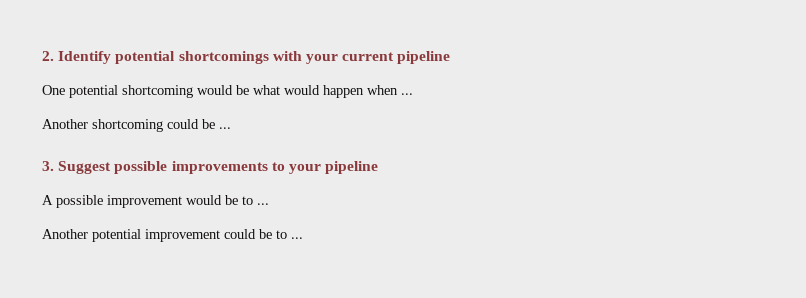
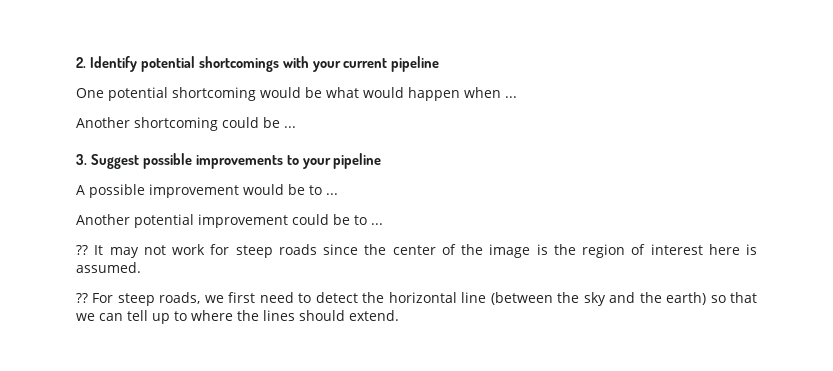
(303, 238) none -> [76,244,757,258] [76,262,141,273] [76,292,758,306] [76,310,399,324] // ?? It may not work for steep roads since the center of the image is the region of interest here is assumed. // ?? For steep roads, we first need to detect the horizontal line (between the sky and the earth) so that we can tell up to where the lines should extend.

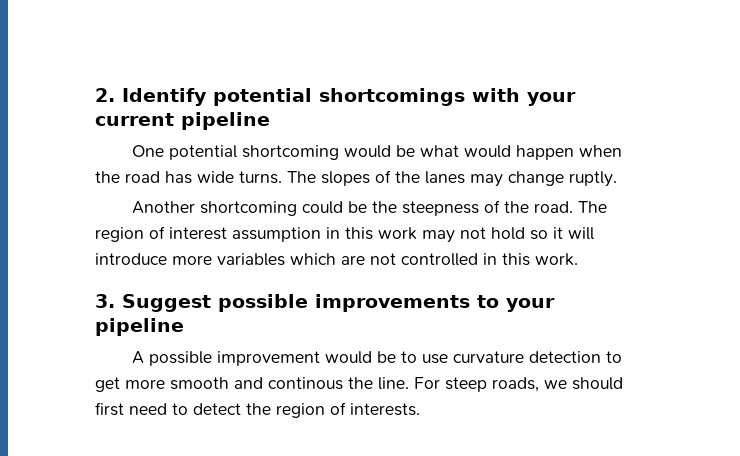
[505,96,517,98] [76,117,296,131] ... // Another shortcoming could be ... -> [95,170,617,187] [131,200,607,216] [95,226,594,243] [95,253,578,266] the road has wide turns. The slopes of the lanes may change ruptly. // Another shortcoming could be the steepness of the road. The region of interest assumption in this work may not hold so it will introduce more variables which are not controlled in this work.
[326,193,338,195] [76,214,383,228] [76,244,757,258] [76,262,141,273] [76,293,88,303] ... // Another potential improvement could be to ... // ?? It may not work for steep roads since the center of the image is the region of interest here is assumed. // ?? -> [421,351,622,364] [95,377,409,392] use curvature detection to get more smooth and continous the line.
(224, 299) none -> [572,377,623,390] should
[388,292,758,306] [76,310,399,324] horizontal line (between the sky and the earth) so that we can tell up to where the lines should extend. -> [276,402,420,418] region of interests.

